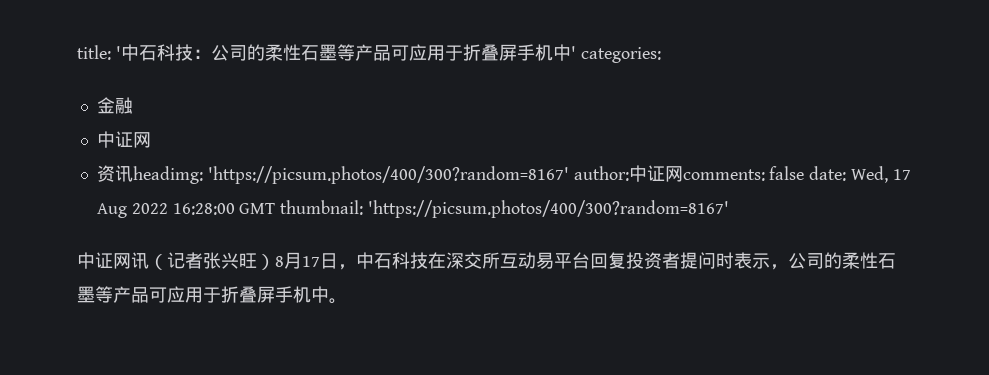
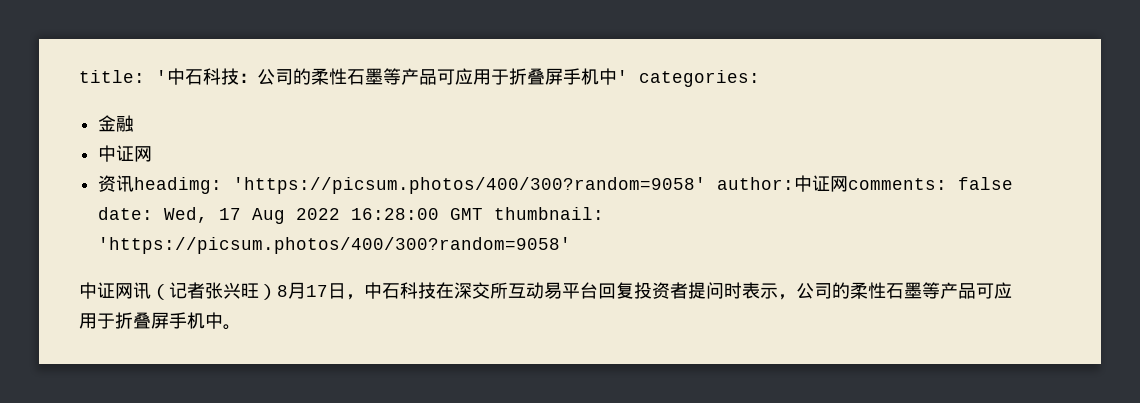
[207,166,569,184] 'https://picsum.photos/400/300?random=8167' -> [233,177,707,194] 'https://picsum.photos/400/300?random=9058'
[368,200,730,218] 'https://picsum.photos/400/300?random=8167' -> [98,237,572,254] 'https://picsum.photos/400/300?random=9058'

